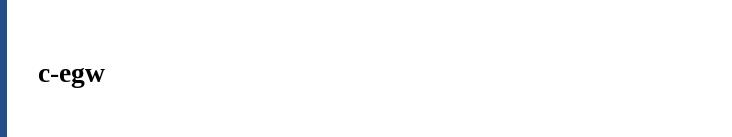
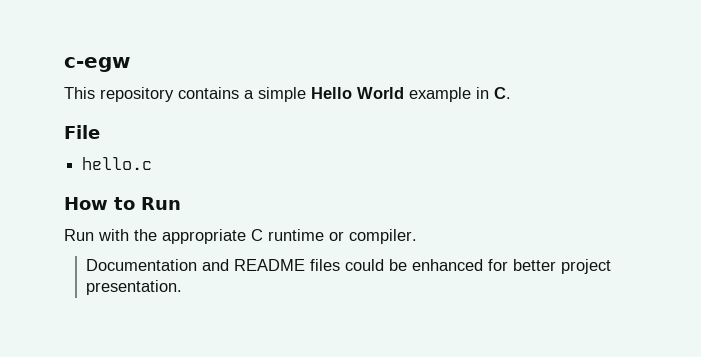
(105, 77) none -> [64,87,511,102] [64,125,100,139] [82,157,153,170] [64,197,181,210] [64,229,417,244] [86,259,612,274] [86,280,183,295] // This repository contains a simple Hello World example in C. // File // hello.c // How to Run // Run with the appropriate C runtime or compiler. // Documentation and README files could be enhanced for better project presentation.

